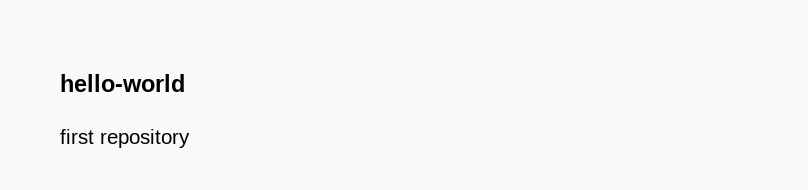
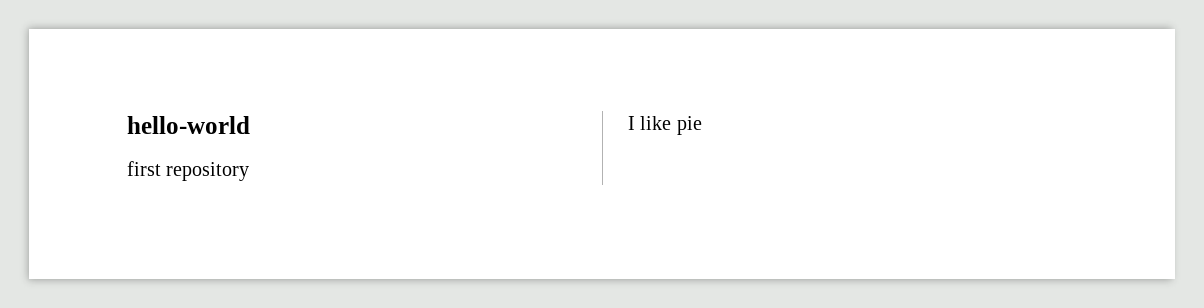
(190, 138) none -> [628,116,702,135] // I like pie

